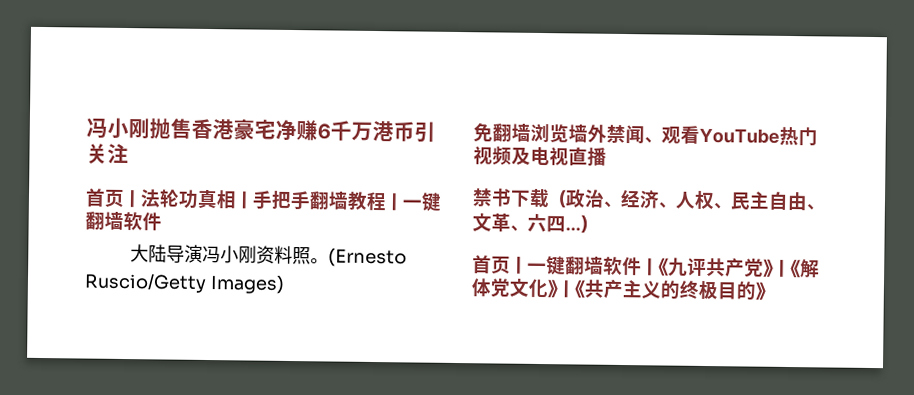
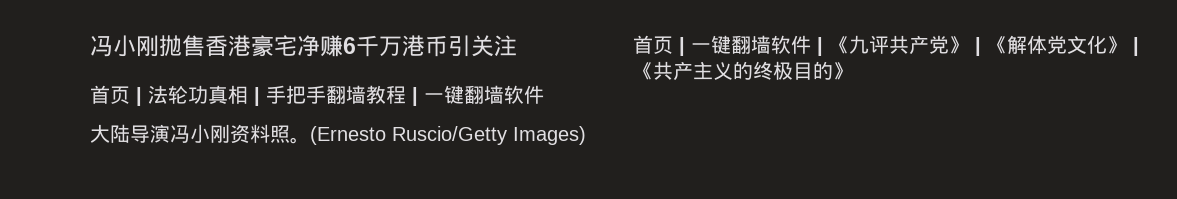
[473,122,818,147] [473,146,607,166] [472,188,824,211] [472,212,598,234] // 免翻墙浏览墙外禁闻、观看YouTube热门视频及电视直播 // 禁书下载（政治、经济、人权、民主自由、文革、六四...） -> (586, 135) none

